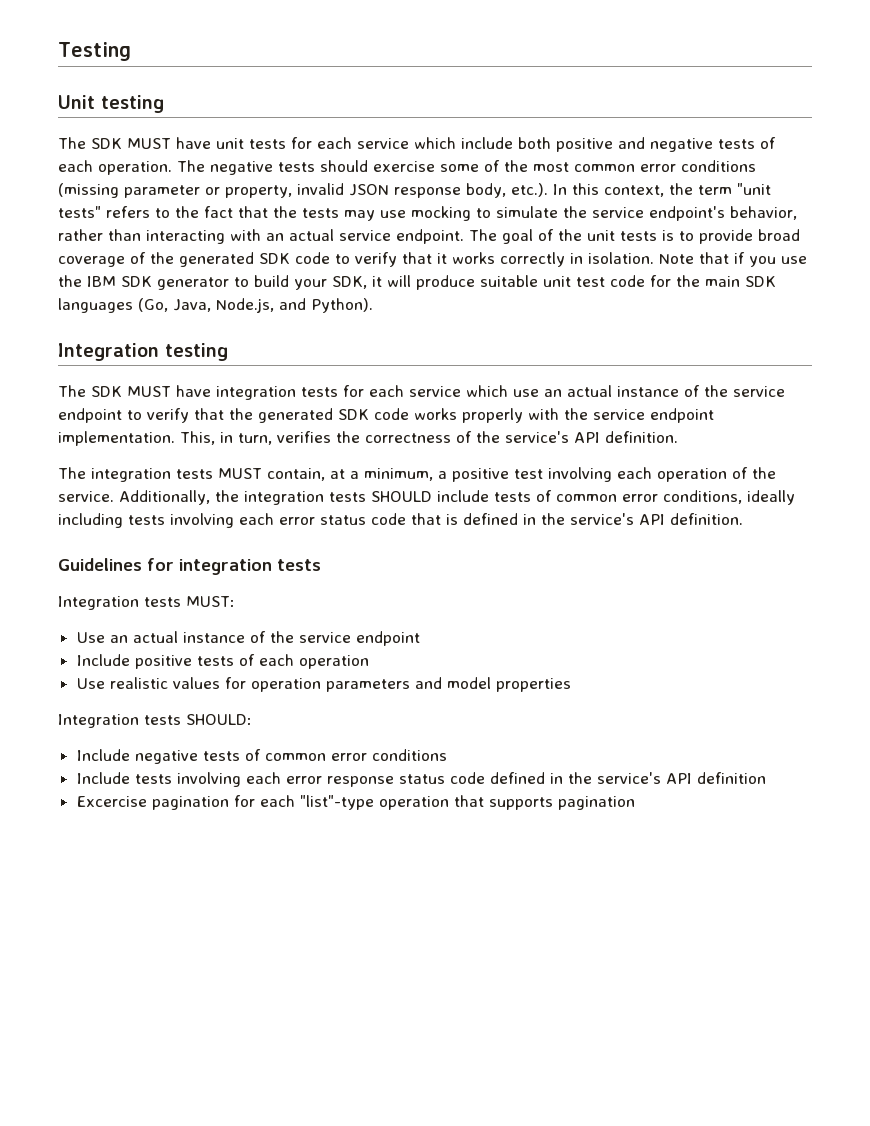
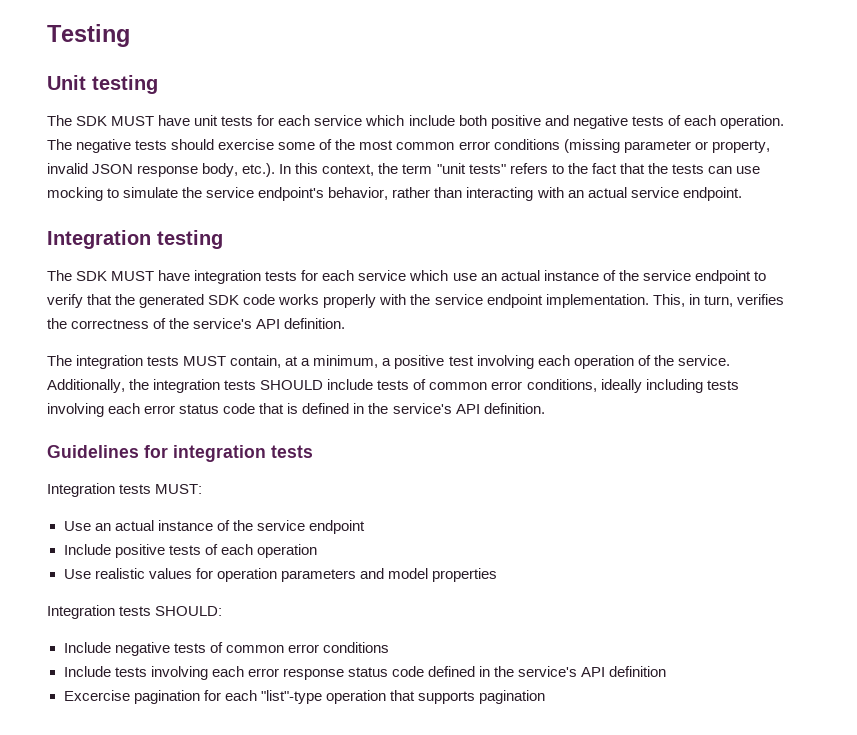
[344,210,375,221] may -> [707,166,732,174] can
[469,229,800,244] [58,252,807,267] [58,275,776,290] [58,298,373,313] The goal of the unit tests is to provide broad coverage of the generated SDK code to verify that it works correctly in isolation. Note that if you use the IBM SDK generator to build your SDK, it will produce suitable unit test code for the main SDK languages (Go, Java, Node.js, and Python). -> (742, 194) none

